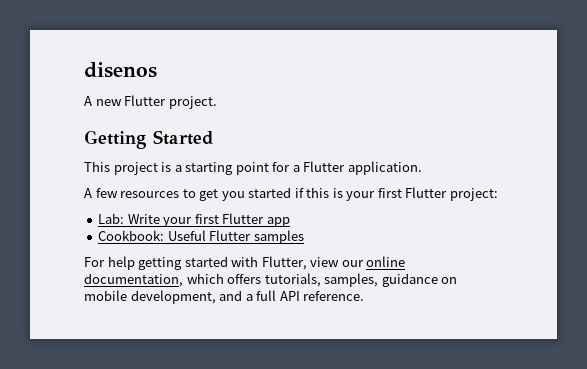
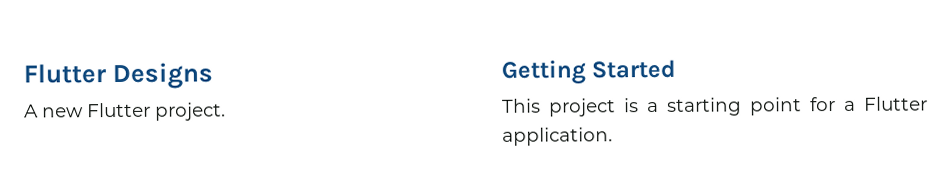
[84,62,157,78] disenos -> [23,62,214,90] Flutter Designs
[84,187,498,201] [98,213,290,227] [98,230,304,244] [84,256,406,270] [84,273,458,287] [84,290,365,304] // A few resources to get you started if this is your first Flutter project: // Lab: Write your first Flutter app // Cookbook: Useful Flutter samples // For help getting started with Flutter, view our online documentation, which offers tutorials, samples, guidance on mobile development, and a full API reference. -> (613, 136) none

